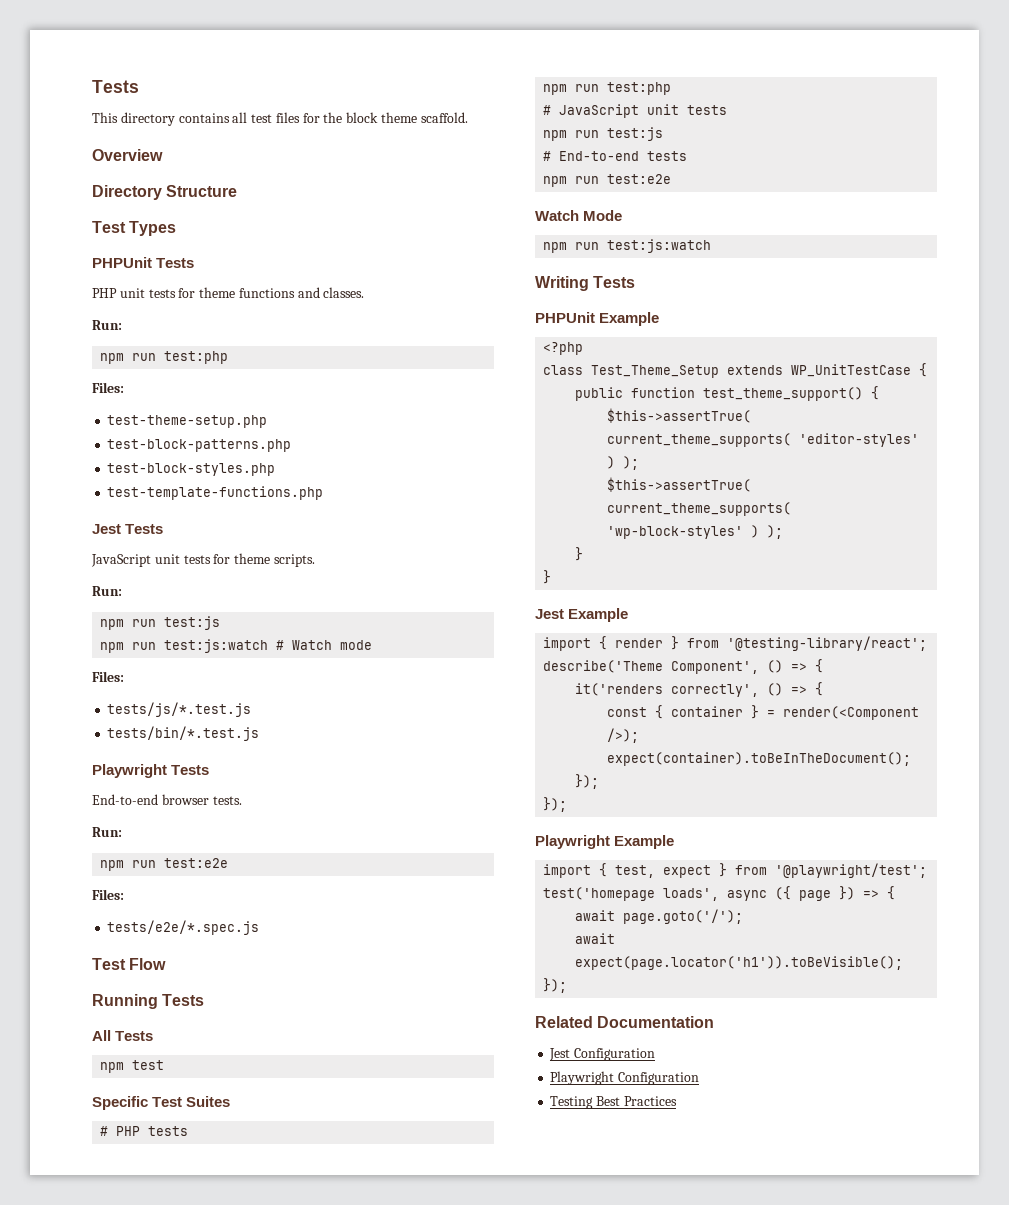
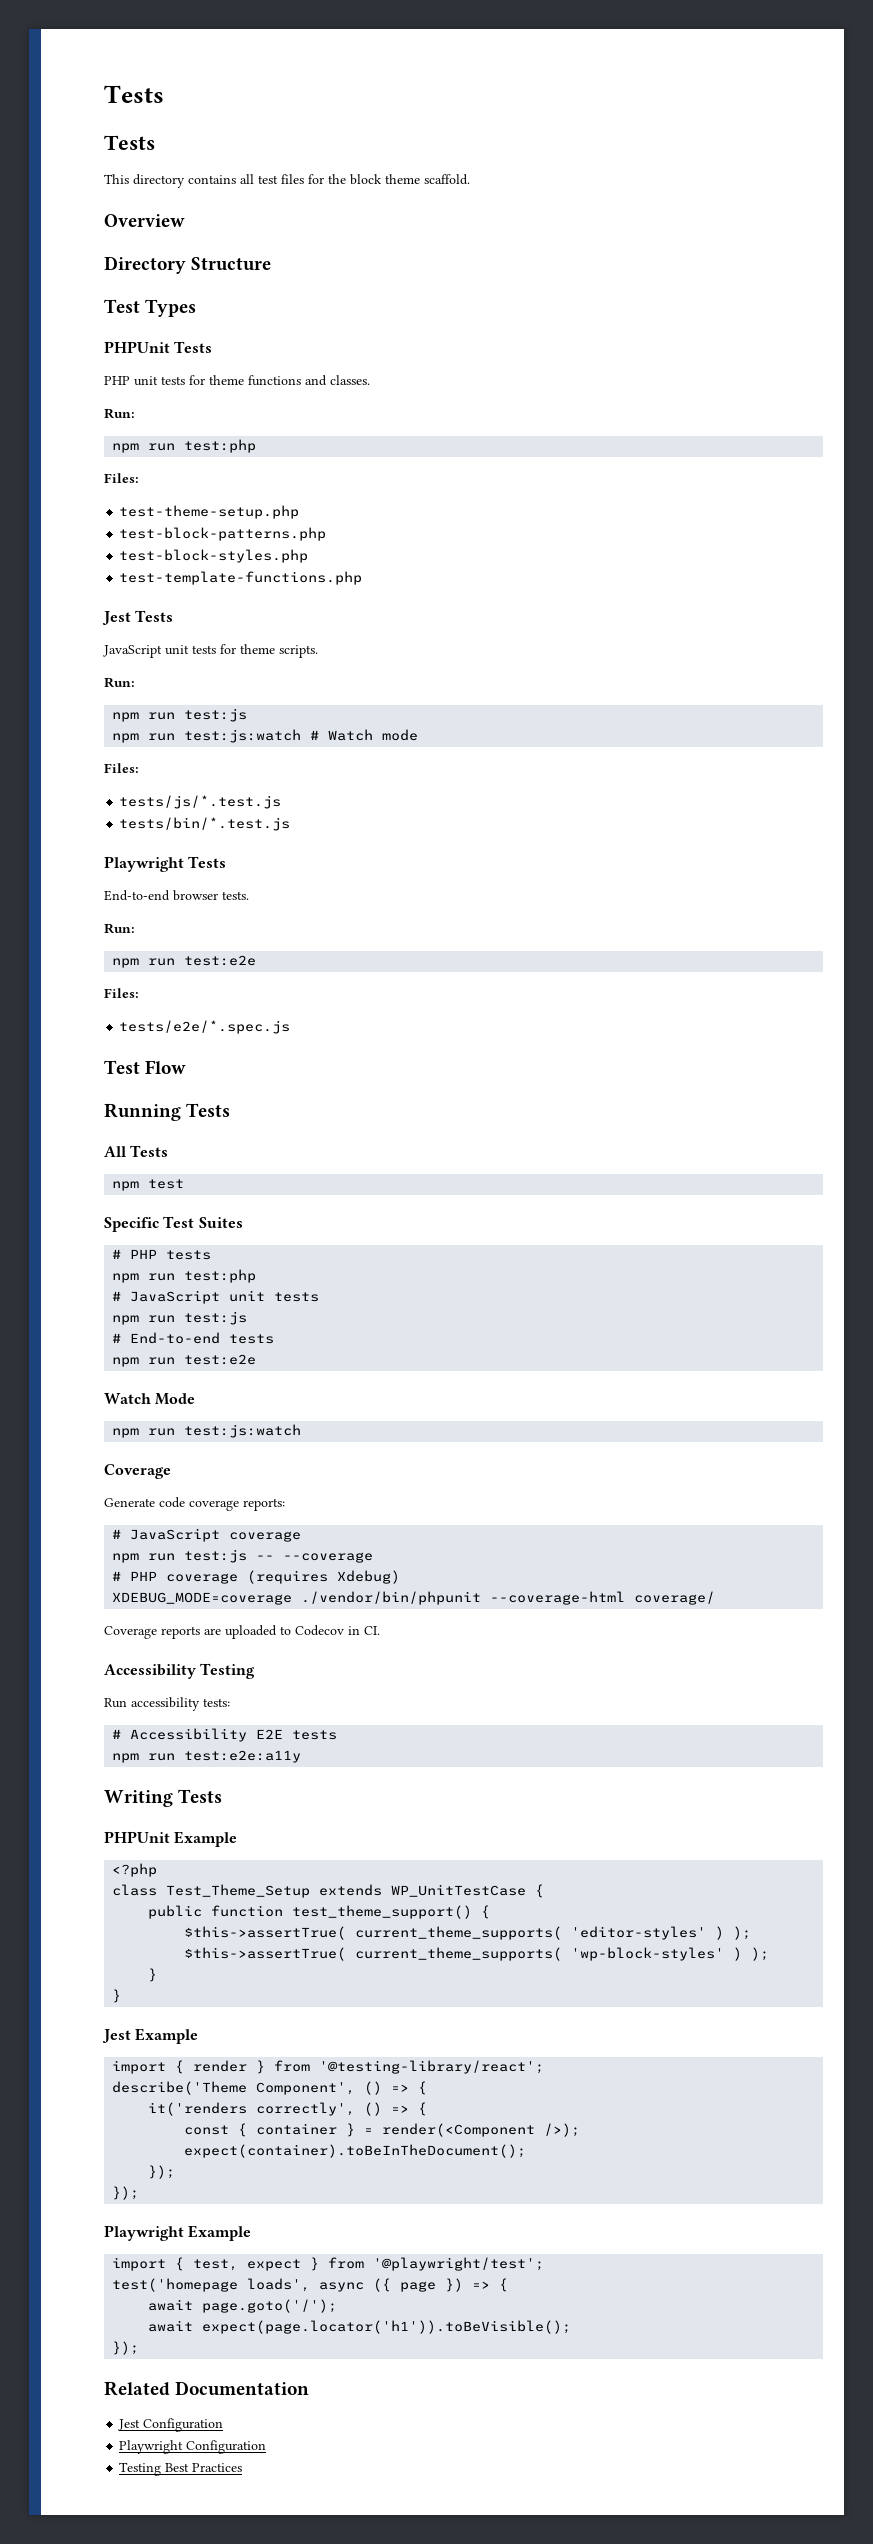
[92,80,139,93] Tests -> [104,85,164,103] [104,135,155,150] Tests // Tests
(712, 246) none -> [104,1464,171,1479] [104,1497,285,1511] [112,1528,302,1542] [112,1549,374,1563] [112,1570,401,1584] [112,1591,716,1605] [104,1625,380,1639] [104,1663,256,1679] [104,1697,230,1711] [112,1728,338,1742] [112,1750,302,1763] // Coverage // Generate code coverage reports: // # JavaScript coverage // npm run test:js -- --coverage // # PHP coverage (requires Xdebug) // XDEBUG_MODE=coverage ./vendor/bin/phpunit --coverage-html coverage/ // Coverage reports are uploaded to Codecov in CI. // Accessibility Testing // Run accessibility tests: // # Accessibility E2E tests // npm run test:e2e:a11y

